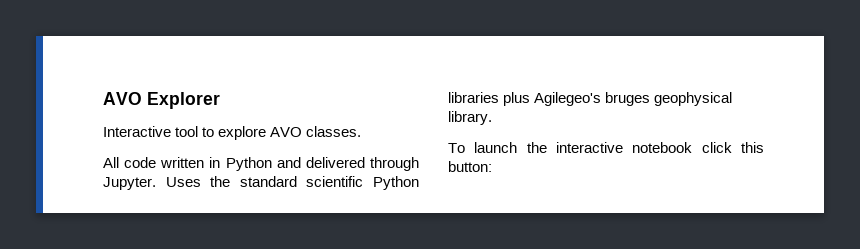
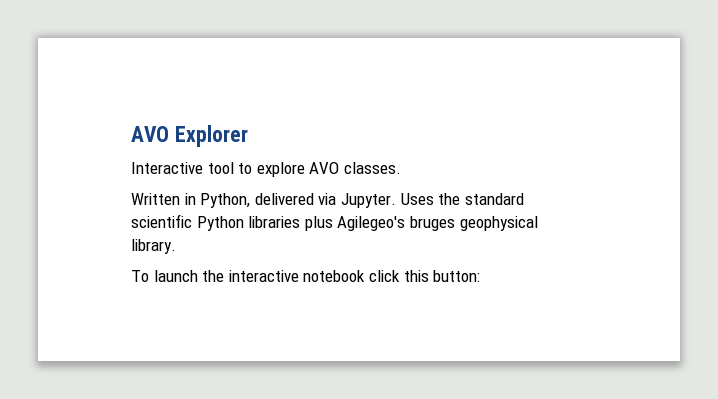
[103,157,420,171] All code written in Python and delivered through -> [131,193,337,208] Written in Python, delivered via

